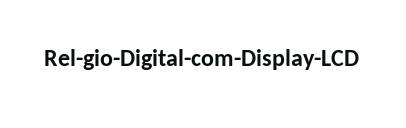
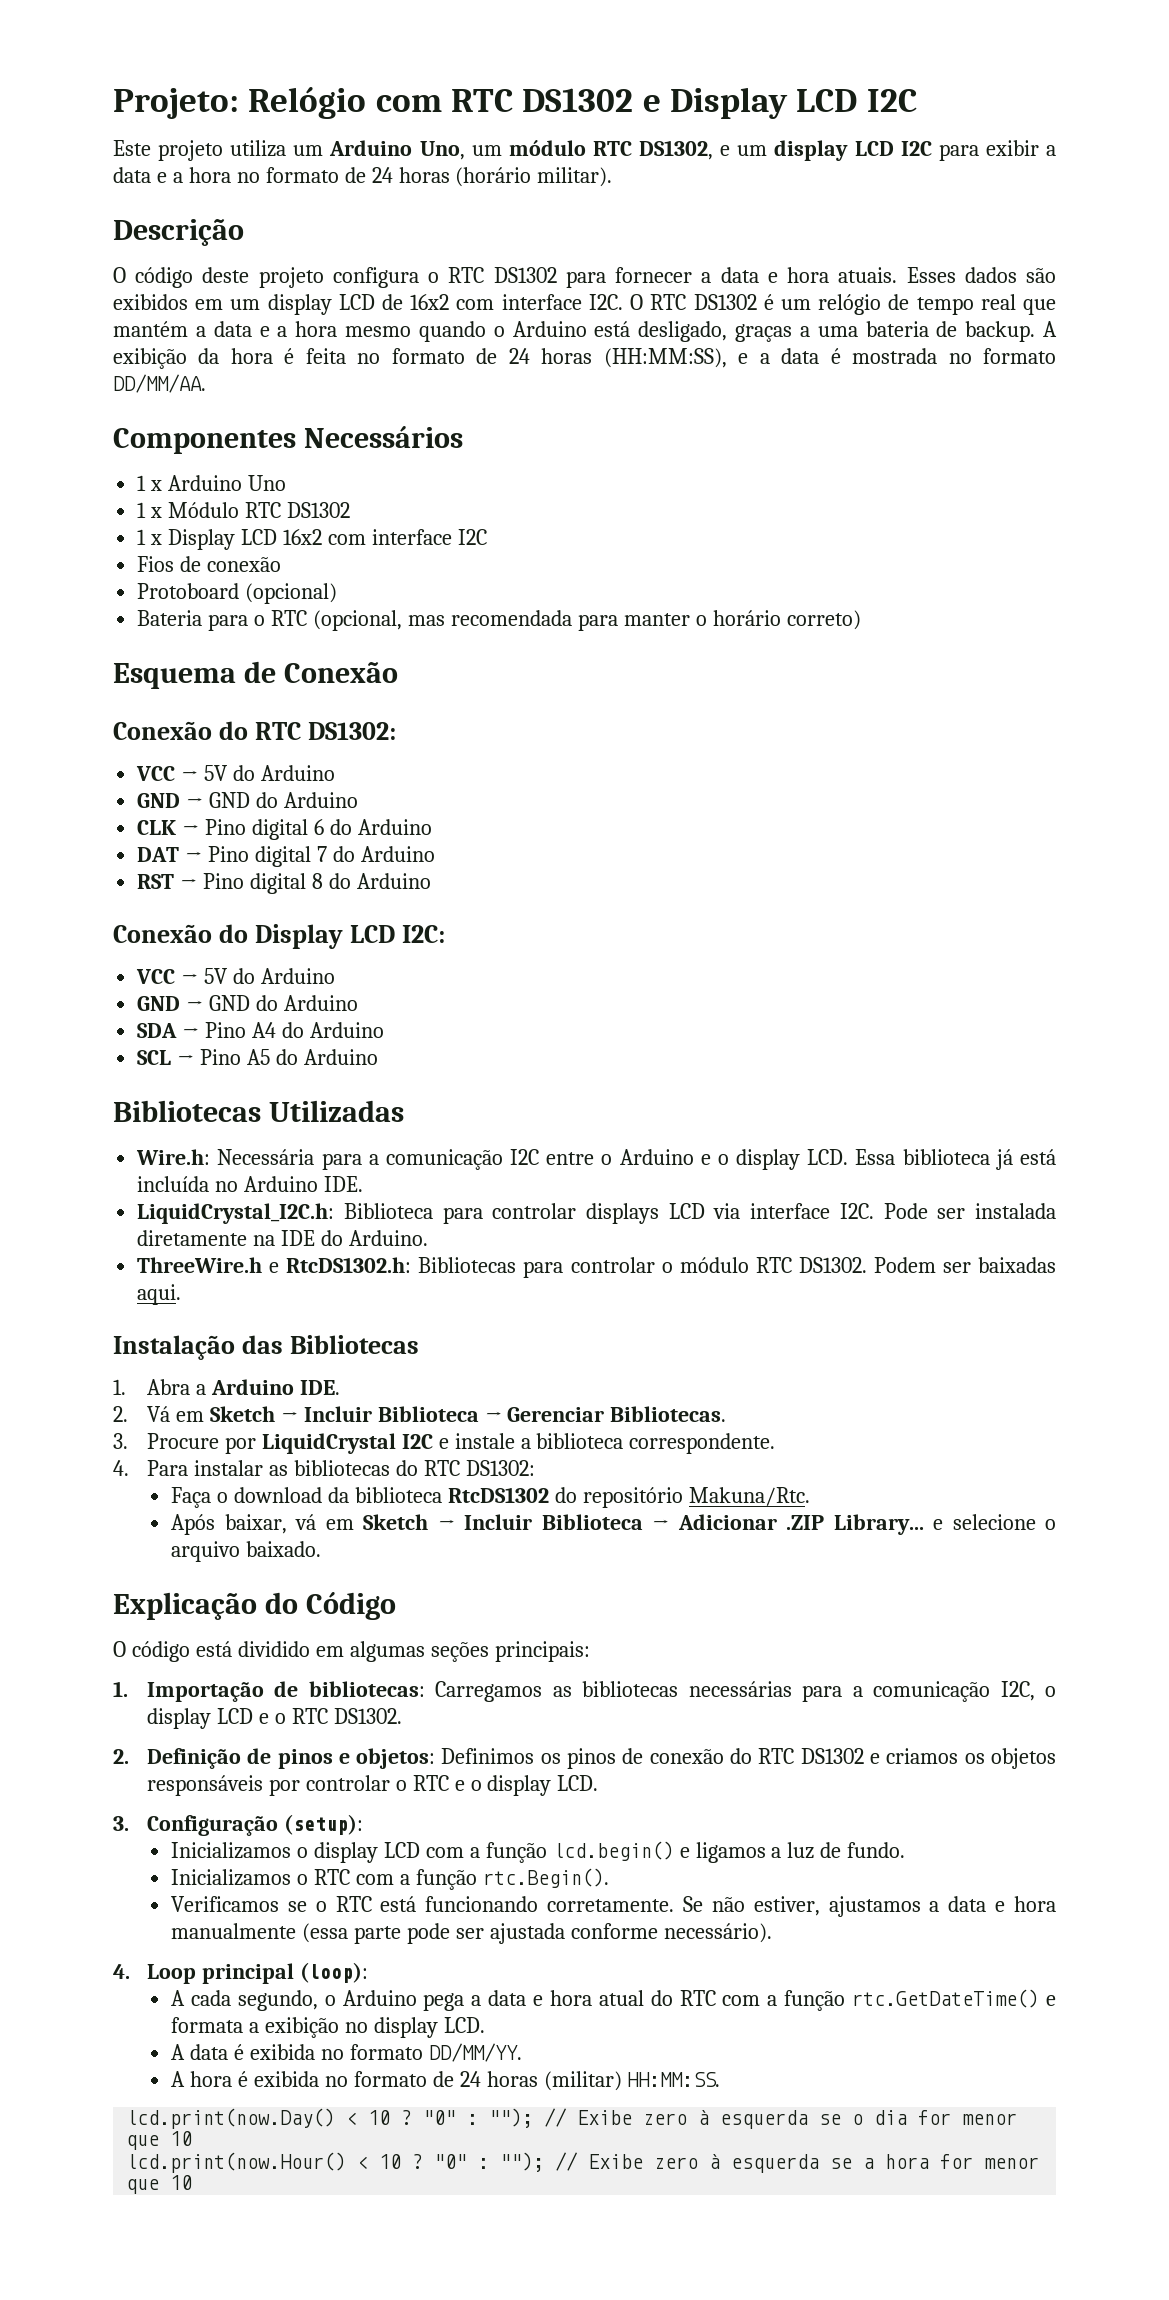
[44,49,359,70] Rel-gio-Digital-com-Display-LCD -> [113,87,917,119] [113,140,1056,161] [113,167,613,187] [113,219,244,246] [113,267,1057,288] [113,294,1056,315] [113,321,1058,342] [113,348,1057,369] [113,374,206,393] [113,426,463,454] [137,475,287,491] [137,502,350,518] [137,529,487,550] [137,556,282,572] [137,583,338,604] [137,610,861,631] [113,661,398,689] [113,721,396,740] [136,765,335,781] [137,792,358,808] [137,819,432,840] [137,846,435,867] [137,873,431,894] [113,924,445,949] [136,968,335,984] [137,995,358,1011] [137,1022,384,1038] [137,1049,378,1065] [113,1100,404,1122] [136,1149,1056,1170] [137,1176,364,1192] [137,1203,1057,1224] [137,1230,428,1246] [137,1257,1057,1278] [137,1284,182,1305] [113,1335,419,1360] [113,1379,340,1395] [113,1406,727,1422] [113,1433,776,1454] [113,1460,535,1476] [171,1487,810,1508] [171,1514,1056,1535] [171,1541,322,1562] [113,1592,396,1620] [113,1641,590,1662] [113,1681,1056,1702] [146,1708,402,1729] [113,1748,1056,1769] [146,1775,599,1796] [113,1814,363,1836] [171,1841,906,1863] [171,1868,609,1890] [171,1896,1057,1917] [171,1923,772,1944] [113,1962,368,1984] [171,1989,1057,2011] [171,2017,485,2038] [171,2043,522,2062] [171,2071,721,2091] [126,2108,1018,2129] [126,2131,193,2150] [126,2152,1040,2173] [126,2175,193,2194] Projeto: Relógio com RTC DS1302 e Display LCD I2C // Este projeto utiliza um Arduino Uno, um módulo RTC DS1302, e um display LCD I2C para exibir a data e a hora no formato de 24 horas (horário militar). // Descrição // O código deste projeto configura o RTC DS1302 para fornecer a data e hora atuais. Esses dados são exibidos em um display LCD de 16x2 com interface I2C. O RTC DS1302 é um relógio de tempo real que mantém a data e a hora mesmo quando o Arduino está desligado, graças a uma bateria de backup. A exibição da hora é feita no formato de 24 horas (HH:MM:SS), e a data é mostrada no formato DD/MM/AA. // Componentes Necessários // 1 x Arduino Uno // 1 x Módulo RTC DS1302 // 1 x Display LCD 16x2 com interface I2C // Fios de conexão // Protoboard (opcional) // Bateria para o RTC (opcional, mas recomendada para manter o horário correto) // Esquema de Conexão // Conexão do RTC DS1302: // VCC → 5V do Arduino // GND → GND do Arduino // CLK → Pino digital 6 do Arduino // DAT → Pino digital 7 do Arduino // RST → Pino digital 8 do Arduino // Conexão do Display LCD I2C: // VCC → 5V do Arduino // GND → GND do Arduino // SDA → Pino A4 do Arduino // SCL → Pino A5 do Arduino // Bibliotecas Utilizadas // Wire.h: Necessária para a comunicação I2C entre o Arduino e o display LCD. Essa biblioteca já está incluída no Arduino IDE. // LiquidCrystal_I2C.h: Biblioteca para controlar displays LCD via interface I2C. Pode ser instalada diretamente na IDE do Arduino. // ThreeWire.h e RtcDS1302.h: Bibliotecas para controlar o módulo RTC DS1302. Podem ser baixadas aqui. // Instalação das Bibliotecas // 1. Abra a Arduino IDE. // 2. Vá em Sketch → Incluir Biblioteca → Gerenciar Bibliotecas. // 3. Procure por LiquidCrystal I2C e instale a biblioteca correspondente. // 4. Para instalar as bibliotecas do RTC DS1302: // Faça o download da biblioteca RtcDS1302 do repositório Makuna/Rtc. // Após baixar, vá em Sketch → Incluir Biblioteca → Adicionar .ZIP Library... e selecione o arquivo baixado. // Explicação do Código // O código está dividido em algumas seções principais: // 1. Importação de bibliotecas: Carregamos as bibliotecas necessárias para a comunicação I2C, o display LCD e o RTC DS1302. // 2. Definição de pinos e objetos: Definimos os pinos de conexão do RTC DS1302 e criamos os objetos responsáveis por controlar o RTC e o display LCD. // 3. Configuração (setup): // Inicializamos o display LCD com a função lcd.begin() e ligamos a luz de fundo. // Inicializamos o RTC com a função rtc.Begin(). // Verificamos se o RTC está funcionando corretamente. Se não estiver, ajustamos a data e hora manualmente (essa parte pode ser ajustada conforme necessário). // 4. Loop principal (loop): // A cada segundo, o Arduino pega a data e hora atual do RTC com a função rtc.GetDateTime() e formata a exibição no display LCD. // A data é exibida no formato DD/MM/YY. // A hora é exibida no formato de 24 horas (militar) HH:MM:SS. // lcd.print(now.Day() < 10 ? "0" : ""); // Exibe zero à esquerda se o dia for menor que 10 // lcd.print(now.Hour() < 10 ? "0" : ""); // Exibe zero à esquerda se a hora for menor que 10

